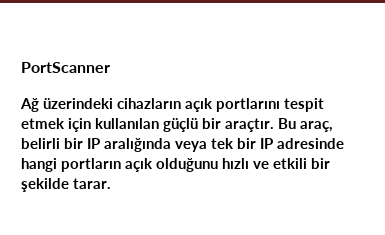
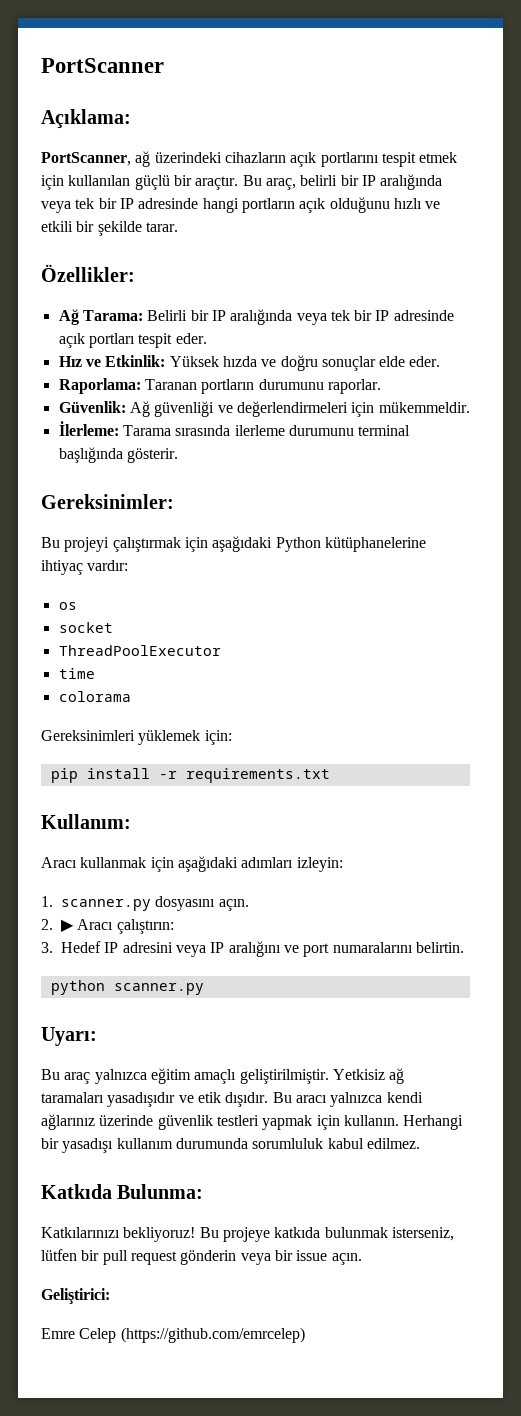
[20,98,39,112] Ağ -> [41,109,131,129] [41,151,151,167] Açıklama: // PortScanner, ağ
(111, 183) none -> [41,264,135,282] [58,309,454,325] [58,333,207,348] [58,355,441,371] [58,378,381,394] [58,401,470,417] [58,421,411,436] [58,447,178,463] [41,494,174,509] [41,536,426,552] [41,560,129,575] [58,602,77,610] [58,622,113,633] [58,645,221,656] [58,668,95,679] [58,691,131,702] [41,730,232,745] [50,768,330,783] [41,814,131,829] [41,856,343,872] [41,896,249,911] [41,919,174,934] [41,941,464,957] [50,980,204,995] [41,1027,97,1046] [41,1068,405,1084] [41,1092,423,1107] [41,1114,464,1130] [41,1138,420,1153] [41,1184,204,1199] [41,1227,454,1242] [41,1249,362,1265] [41,1288,110,1304] [41,1327,305,1343] // Özellikler: // Ağ Tarama: Belirli bir IP aralığında veya tek bir IP adresinde açık portları tespit eder. // Hız ve Etkinlik: Yüksek hızda ve doğru sonuçlar elde eder. // Raporlama: Taranan portların durumunu raporlar. // Güvenlik: Ağ güvenliği ve değerlendirmeleri için mükemmeldir. // İlerleme: Tarama sırasında ilerleme durumunu terminal başlığında gösterir. // Gereksinimler: // Bu projeyi çalıştırmak için aşağıdaki Python kütüphanelerine ihtiyaç vardır: // os // socket // ThreadPoolExecutor // time // colorama // Gereksinimleri yüklemek için: // pip install -r requirements.txt // Kullanım: // Aracı kullanmak için aşağıdaki adımları izleyin: // 1. scanner.py dosyasını açın. // 2. ▶ Aracı çalıştırın: // 3. Hedef IP adresini veya IP aralığını ve port numaralarını belirtin. // python scanner.py // Uyarı: // Bu araç yalnızca eğitim amaçlı geliştirilmiştir. Yetkisiz ağ taramaları yasadışıdır ve etik dışıdır. Bu aracı yalnızca kendi ağlarınız üzerinde güvenlik testleri yapmak için kullanın. Herhangi bir yasadışı kullanım durumunda sorumluluk kabul edilmez. // Katkıda Bulunma: // Katkılarınızı bekliyoruz! Bu projeye katkıda bulunmak isterseniz, lütfen bir pull request gönderin veya bir issue açın. // Geliştirici: // Emre Celep (https://github.com/emrcelep)

